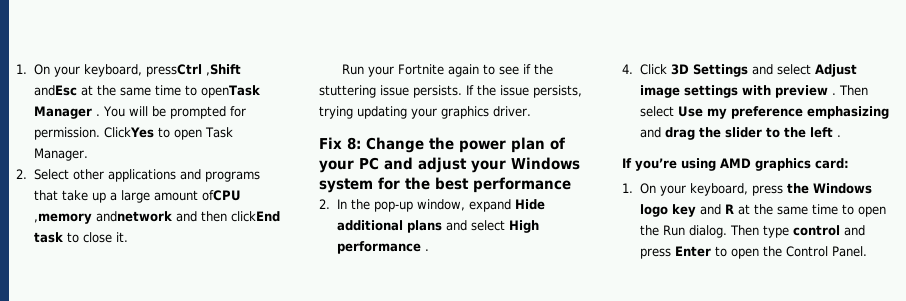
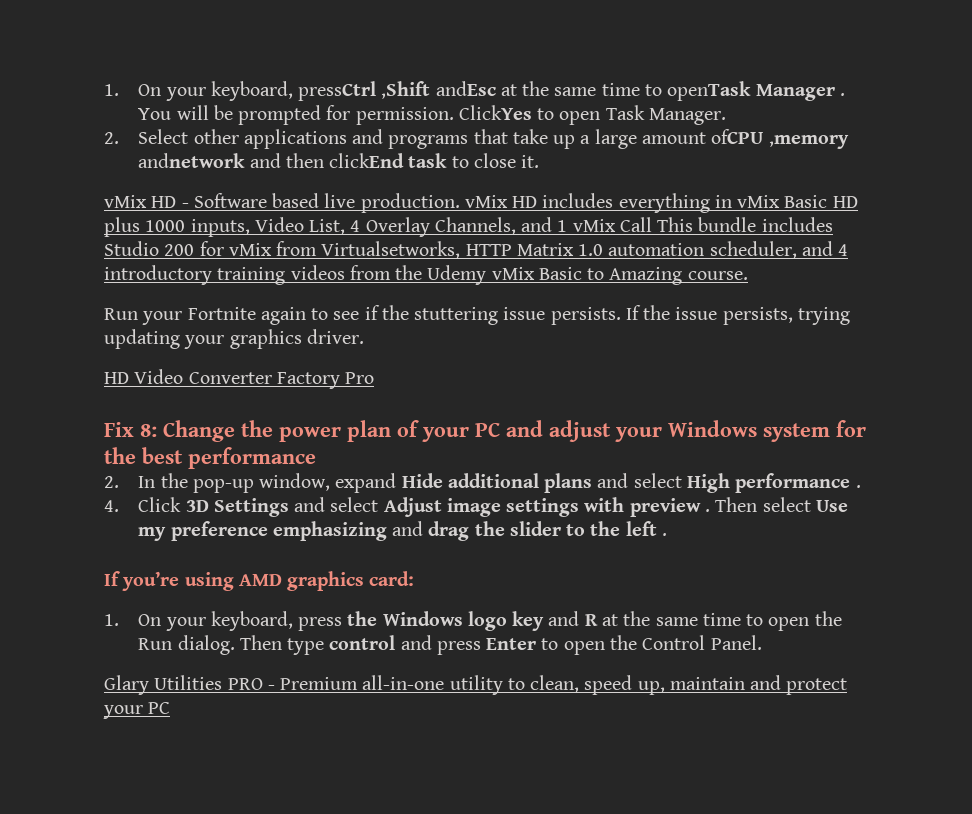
(128, 237) none -> [104,193,858,213] [104,217,833,237] [104,241,849,259] [104,265,748,285] // vMix HD - Software based live production. vMix HD includes everything in vMix Basic HD plus 1000 inputs, Video List, 4 Overlay Channels, and 1 vMix Call This bundle includes Studio 200 for vMix from Virtualsetworks, HTTP Matrix 1.0 automation scheduler, and 4 introductory training videos from the Udemy vMix Basic to Amazing course.
(531, 111) none -> [104,369,375,389] // HD Video Converter Factory Pro
(867, 251) none -> [104,675,848,695] [103,702,171,719] // Glary Utilities PRO - Premium all-in-one utility to clean, speed up, maintain and protect your PC

